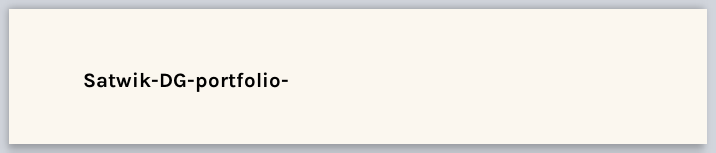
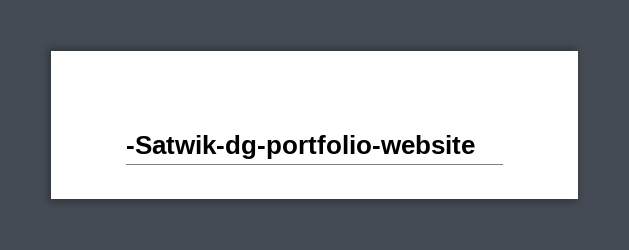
[83,72,289,92] Satwik-DG-portfolio- -> [126,135,475,159] -Satwik-dg-portfolio-website

